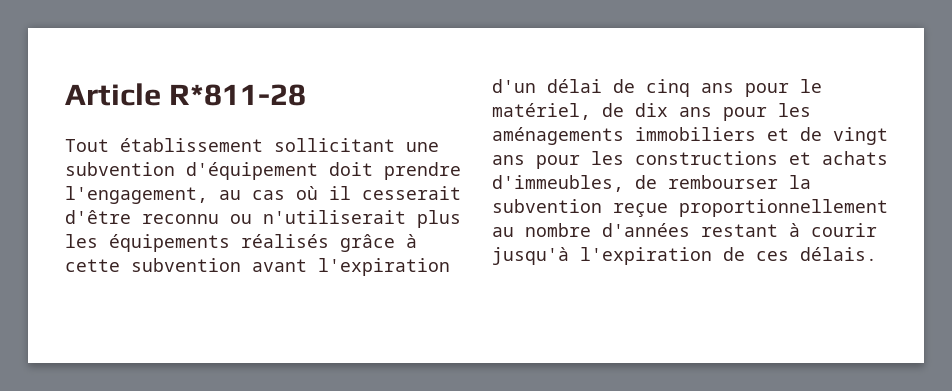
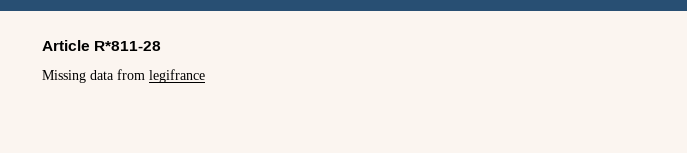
[65,138,439,152] [65,162,461,180] [65,186,461,204] [65,210,461,228] [65,234,417,252] [65,258,450,276] [492,79,822,97] [492,103,811,121] [492,127,888,145] [492,151,888,169] [492,175,811,192] [492,199,888,217] [492,223,877,237] [492,247,877,265] Tout établissement sollicitant une subvention d'équipement doit prendre l'engagement, au cas où il cesserait d'être reconnu ou n'utiliserait plus les équipements réalisés grâce à cette subvention avant l'expiration d'un délai de cinq ans pour le matériel, de dix ans pour les aménagements immobiliers et de vingt ans pour les constructions et achats d'immeubles, de rembourser la subvention reçue proportionnellement au nombre d'années restant à courir jusqu'à l'expiration de ces délais. -> [42,69,205,83] Missing data from legifrance

